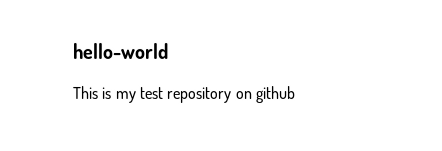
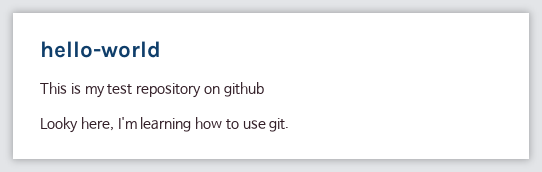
(295, 95) none -> [40,117,290,133] // Looky here, I'm learning how to use git.

